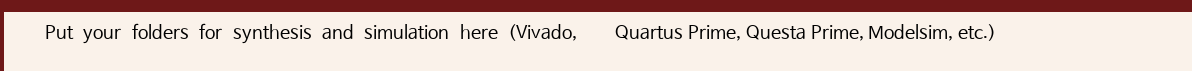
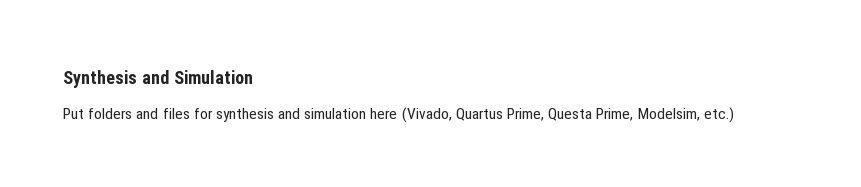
[45,23,189,44] Put your folders -> [63,70,253,88] [63,108,190,119] Synthesis and Simulation // Put folders and files

